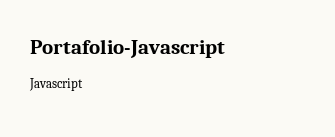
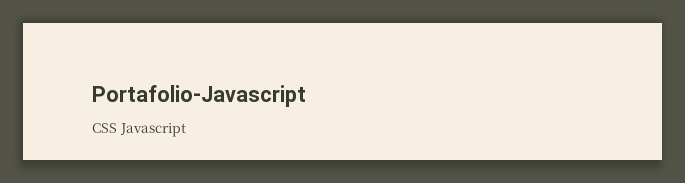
(225, 48) none -> [92,123,117,133] CSS

